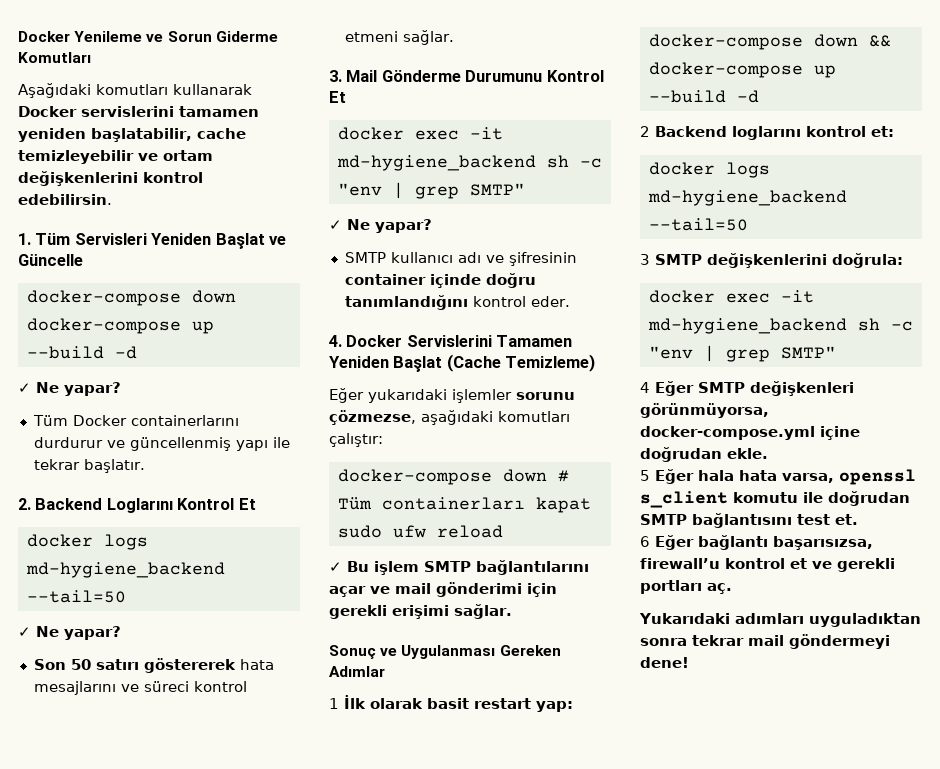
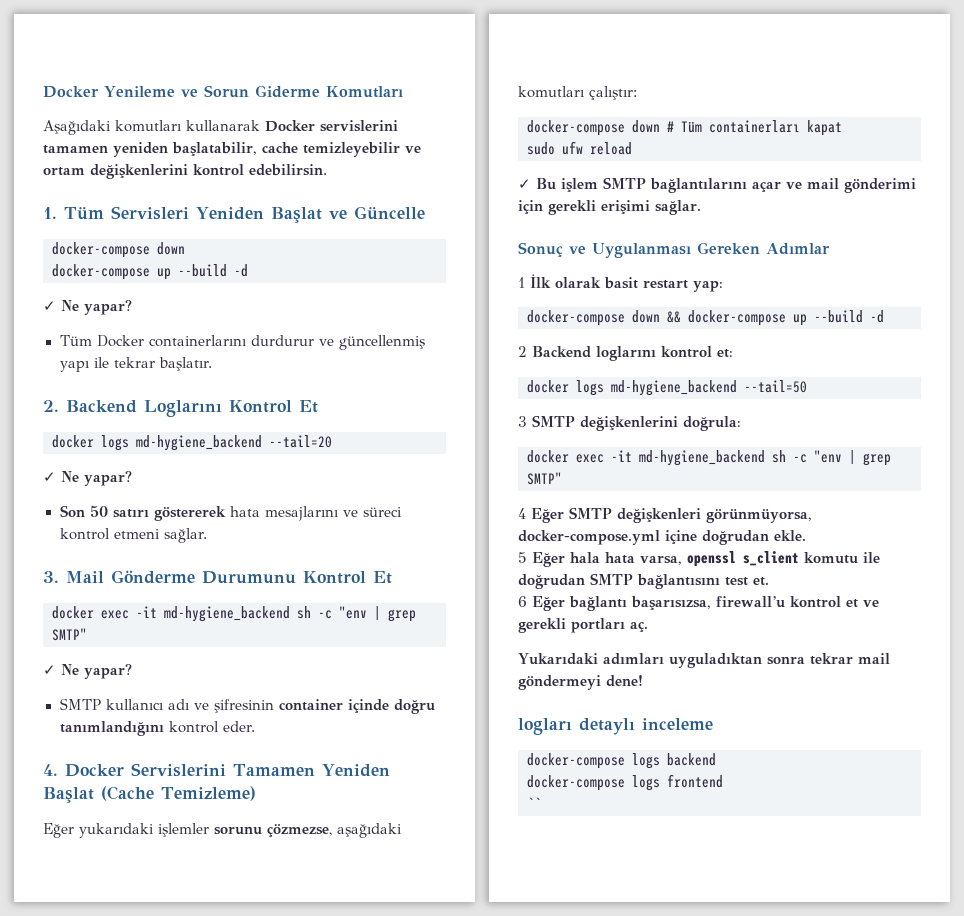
[26,590,126,603] --tail=50 -> [269,435,332,448] --tail=20
(689, 662) none -> [518,718,713,735] [527,753,716,769] [527,774,723,791] [527,797,541,809] // logları detaylı inceleme // docker-compose logs backend // docker-compose logs frontend // ``

